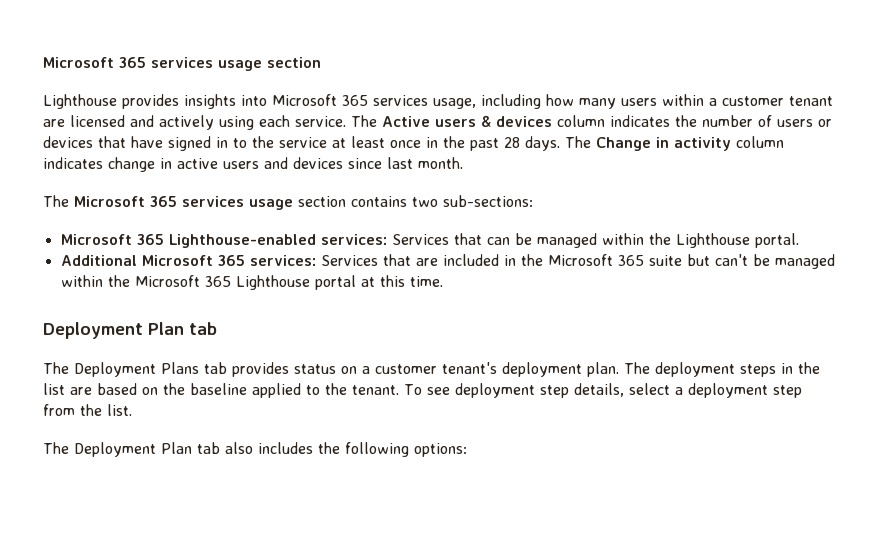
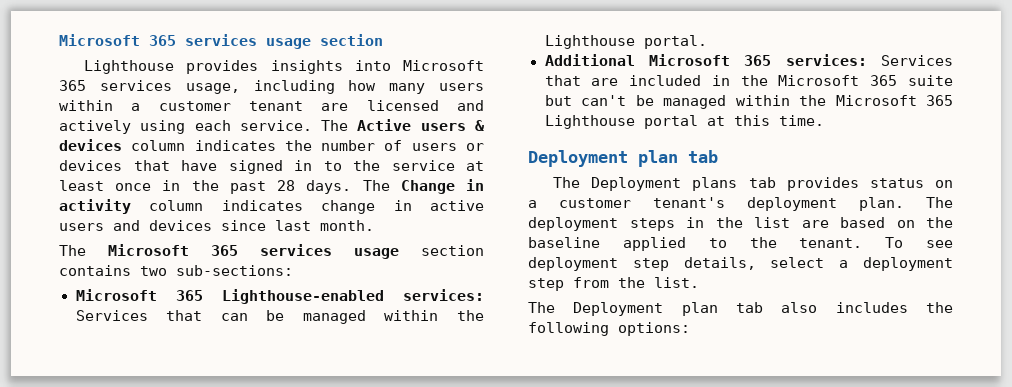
[148,322,184,335] Plan -> [638,150,678,167] plan
[161,362,199,374] Plans -> [692,177,738,191] plans
[161,442,192,454] Plan -> [681,302,718,316] plan

